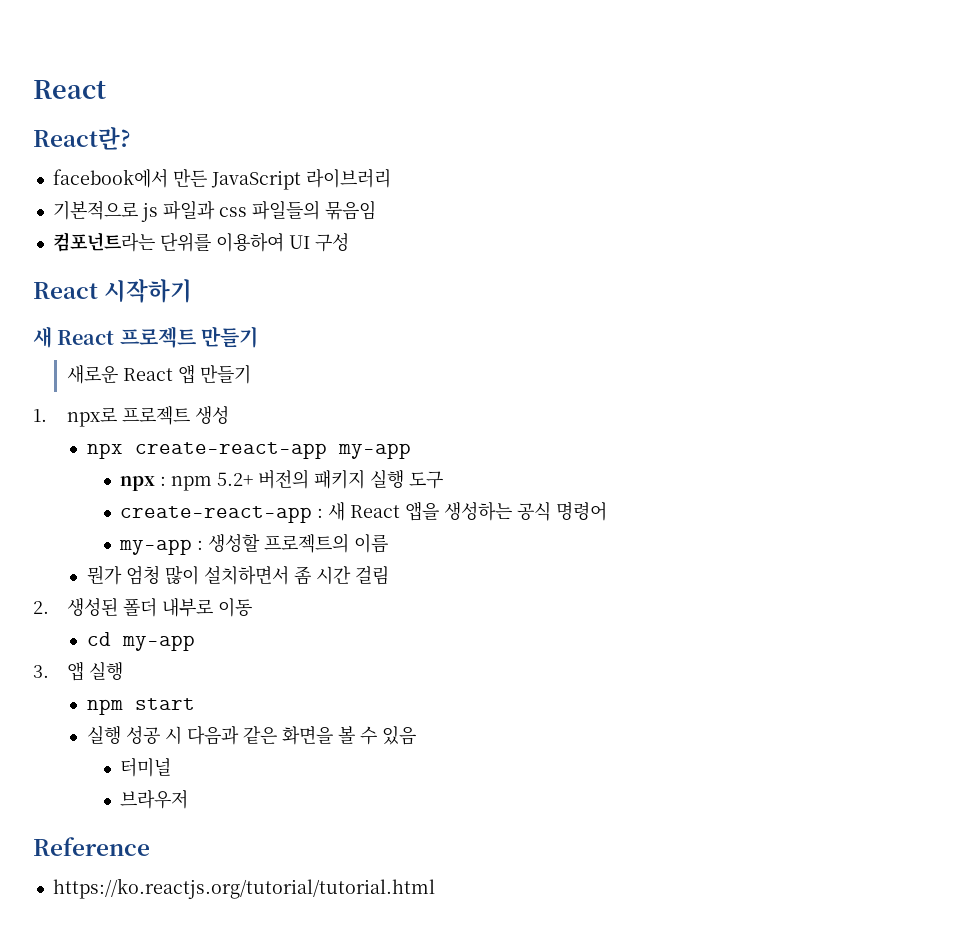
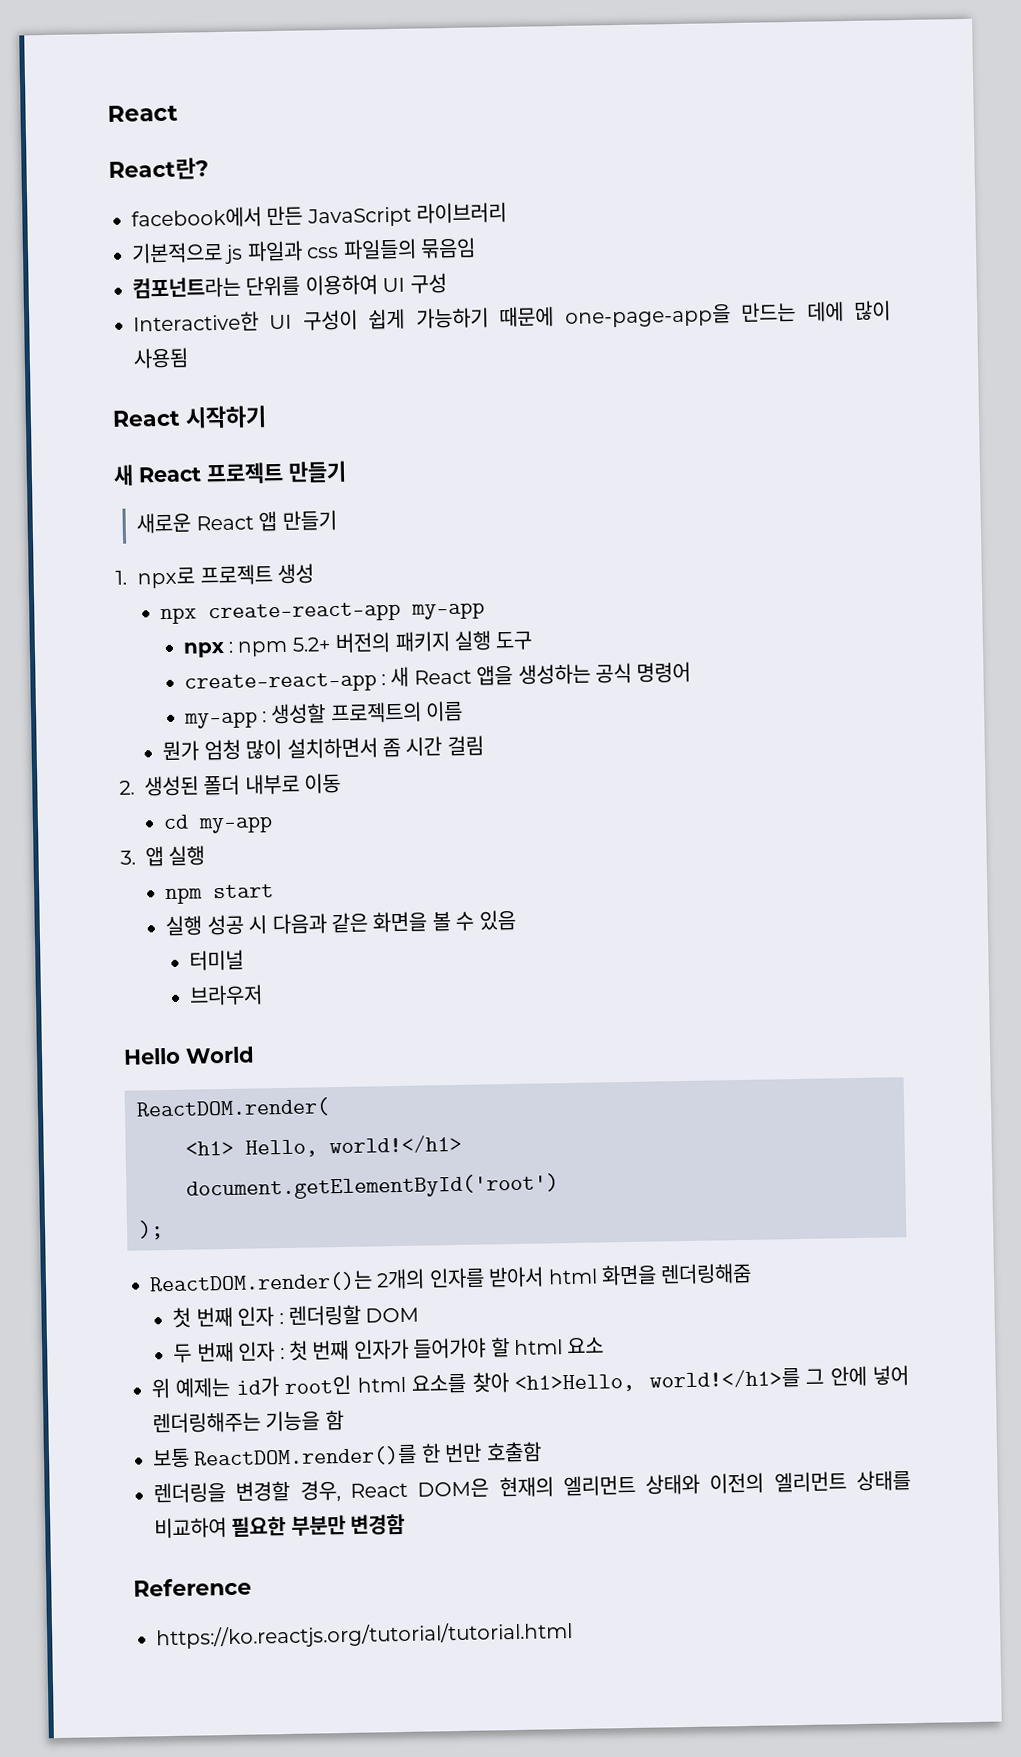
(349, 242) none -> [133,300,892,333] [133,347,189,369] // Interactive한 UI 구성이 쉽게 가능하기 때문에 one-page-app을 만드는 데에 많이 사용됨
(189, 799) none -> [123,1046,255,1065] [136,1097,330,1119] [185,1134,462,1158] [186,1173,559,1201] [138,1220,164,1240] [149,1262,753,1294] [172,1304,420,1328] [173,1336,605,1363] [151,1365,909,1399] [152,1409,344,1434] [152,1441,542,1469] [153,1470,911,1504] [154,1513,406,1539] // Hello World // ReactDOM.render( // <h1> Hello, world!</h1> // document.getElementById('root') // ); // ReactDOM.render()는 2개의 인자를 받아서 html 화면을 렌더링해줌 // 첫 번째 인자 : 렌더링할 DOM // 두 번째 인자 : 첫 번째 인자가 들어가야 할 html 요소 // 위 예제는 id가 root인 html 요소를 찾아 <h1>Hello, world!</h1>를 그 안에 넣어 렌더링해주는 기능을 함 // 보통 ReactDOM.render()를 한 번만 호출함 // 렌더링을 변경할 경우, React DOM은 현재의 엘리먼트 상태와 이전의 엘리먼트 상태를 비교하여 필요한 부분만 변경함

